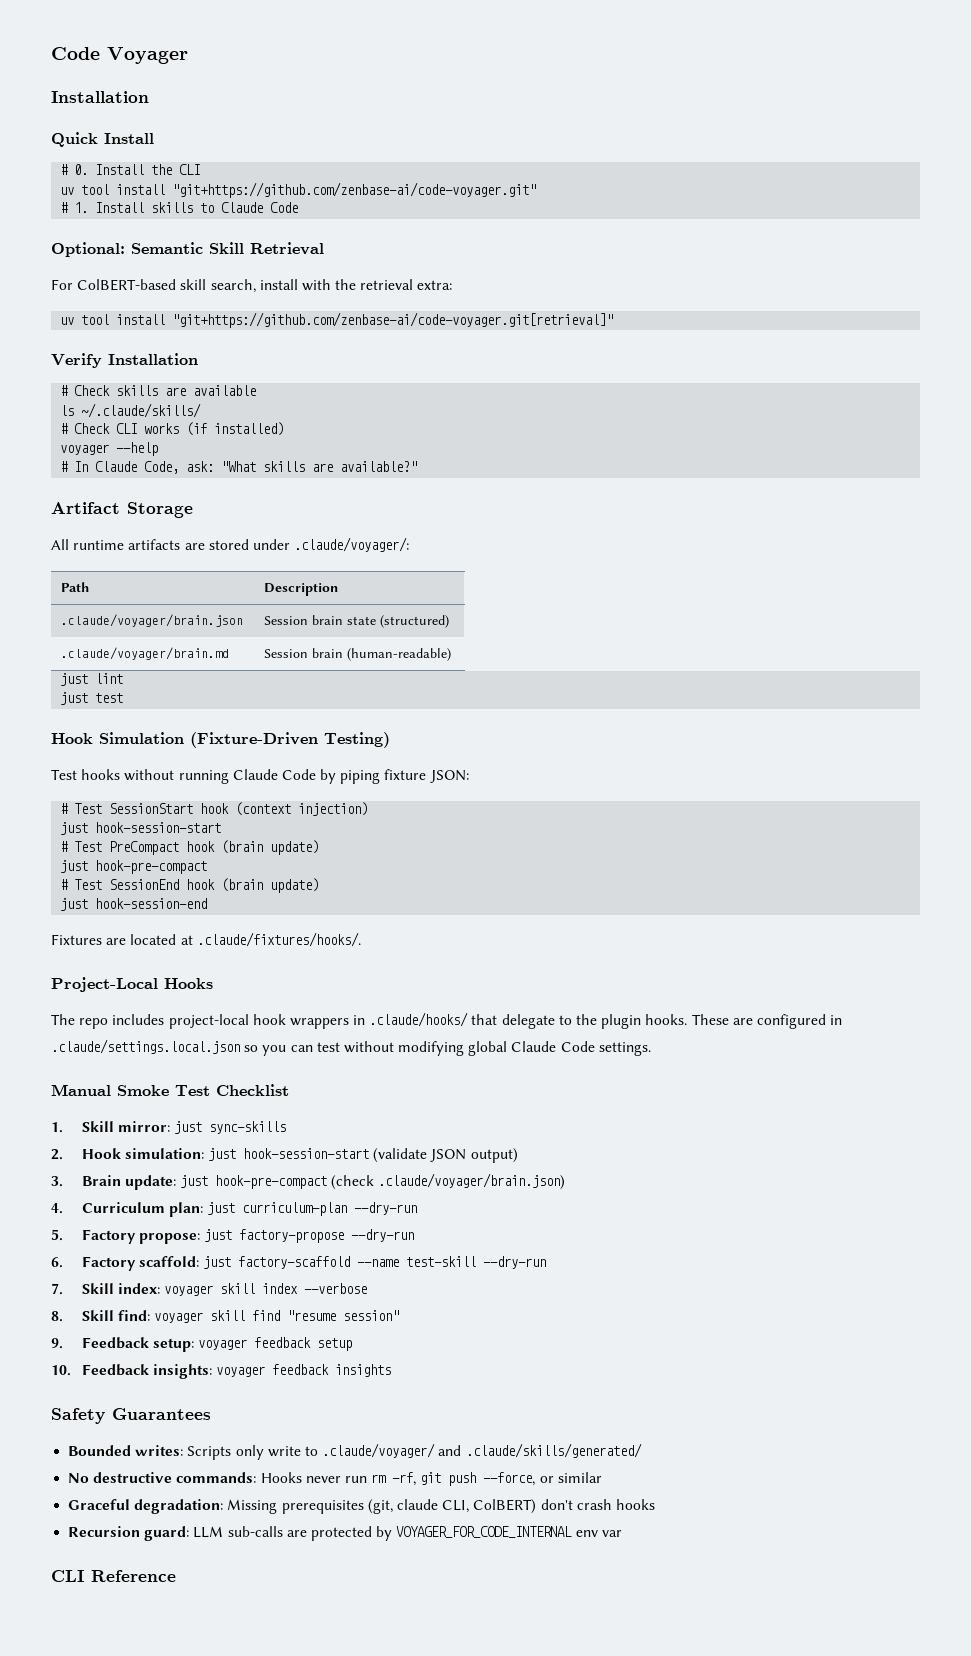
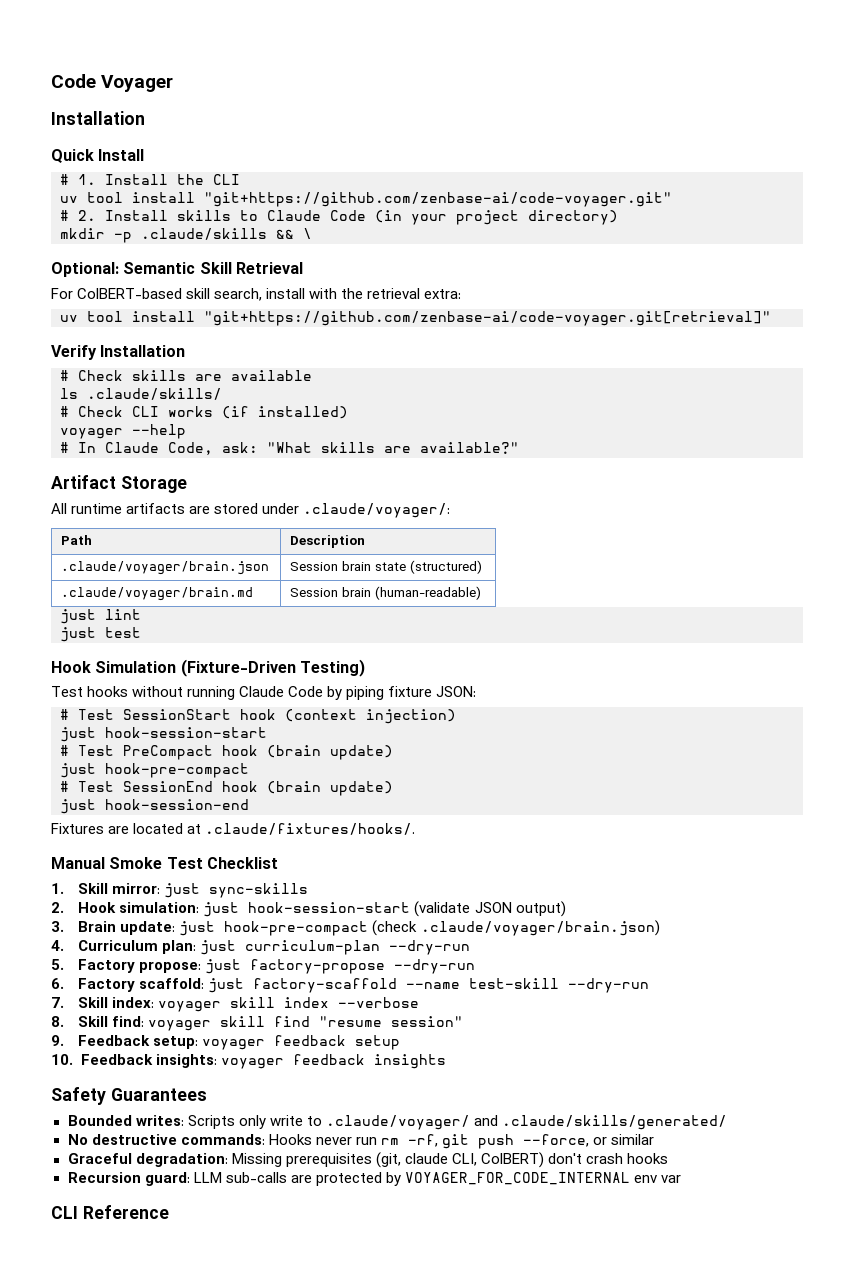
[74,164,89,175] 0. -> [78,174,96,185] 1.
[74,202,89,213] 1. -> [78,210,96,221] 2.
(299, 207) none -> [375,210,618,225] [60,228,312,243] (in your project directory) // mkdir -p .claude/skills && \
[81,403,202,418] ~/.claude/skills/ -> [87,388,222,400] .claude/skills/
[51,977,213,992] [51,1012,843,1029] [51,1039,651,1056] // Project-Local Hooks // The repo includes project-local hook wrappers in .claude/hooks/ that delegate to the plugin hooks. These are configured in .claude/settings.local.json so you can test without modifying global Claude Code settings. -> (416, 829) none

